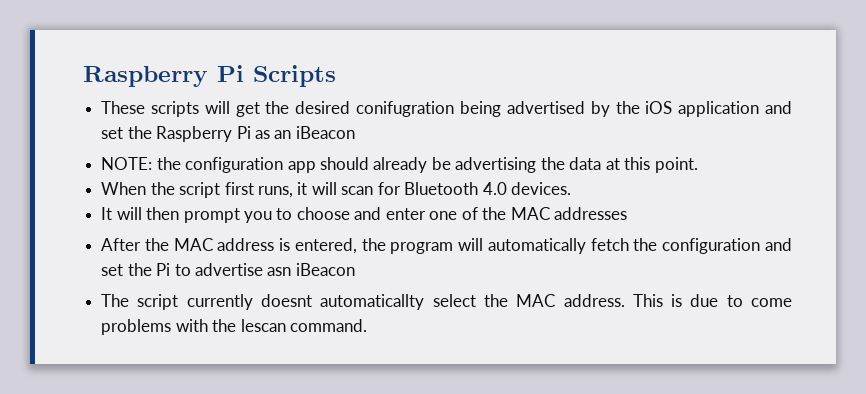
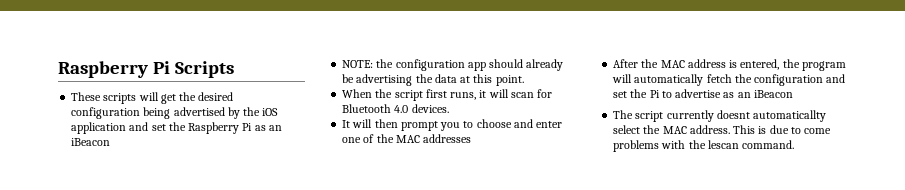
[356,101,455,117] conifugration -> [71,107,141,119] configuration
[267,267,292,276] asn -> [723,92,751,98] as an

